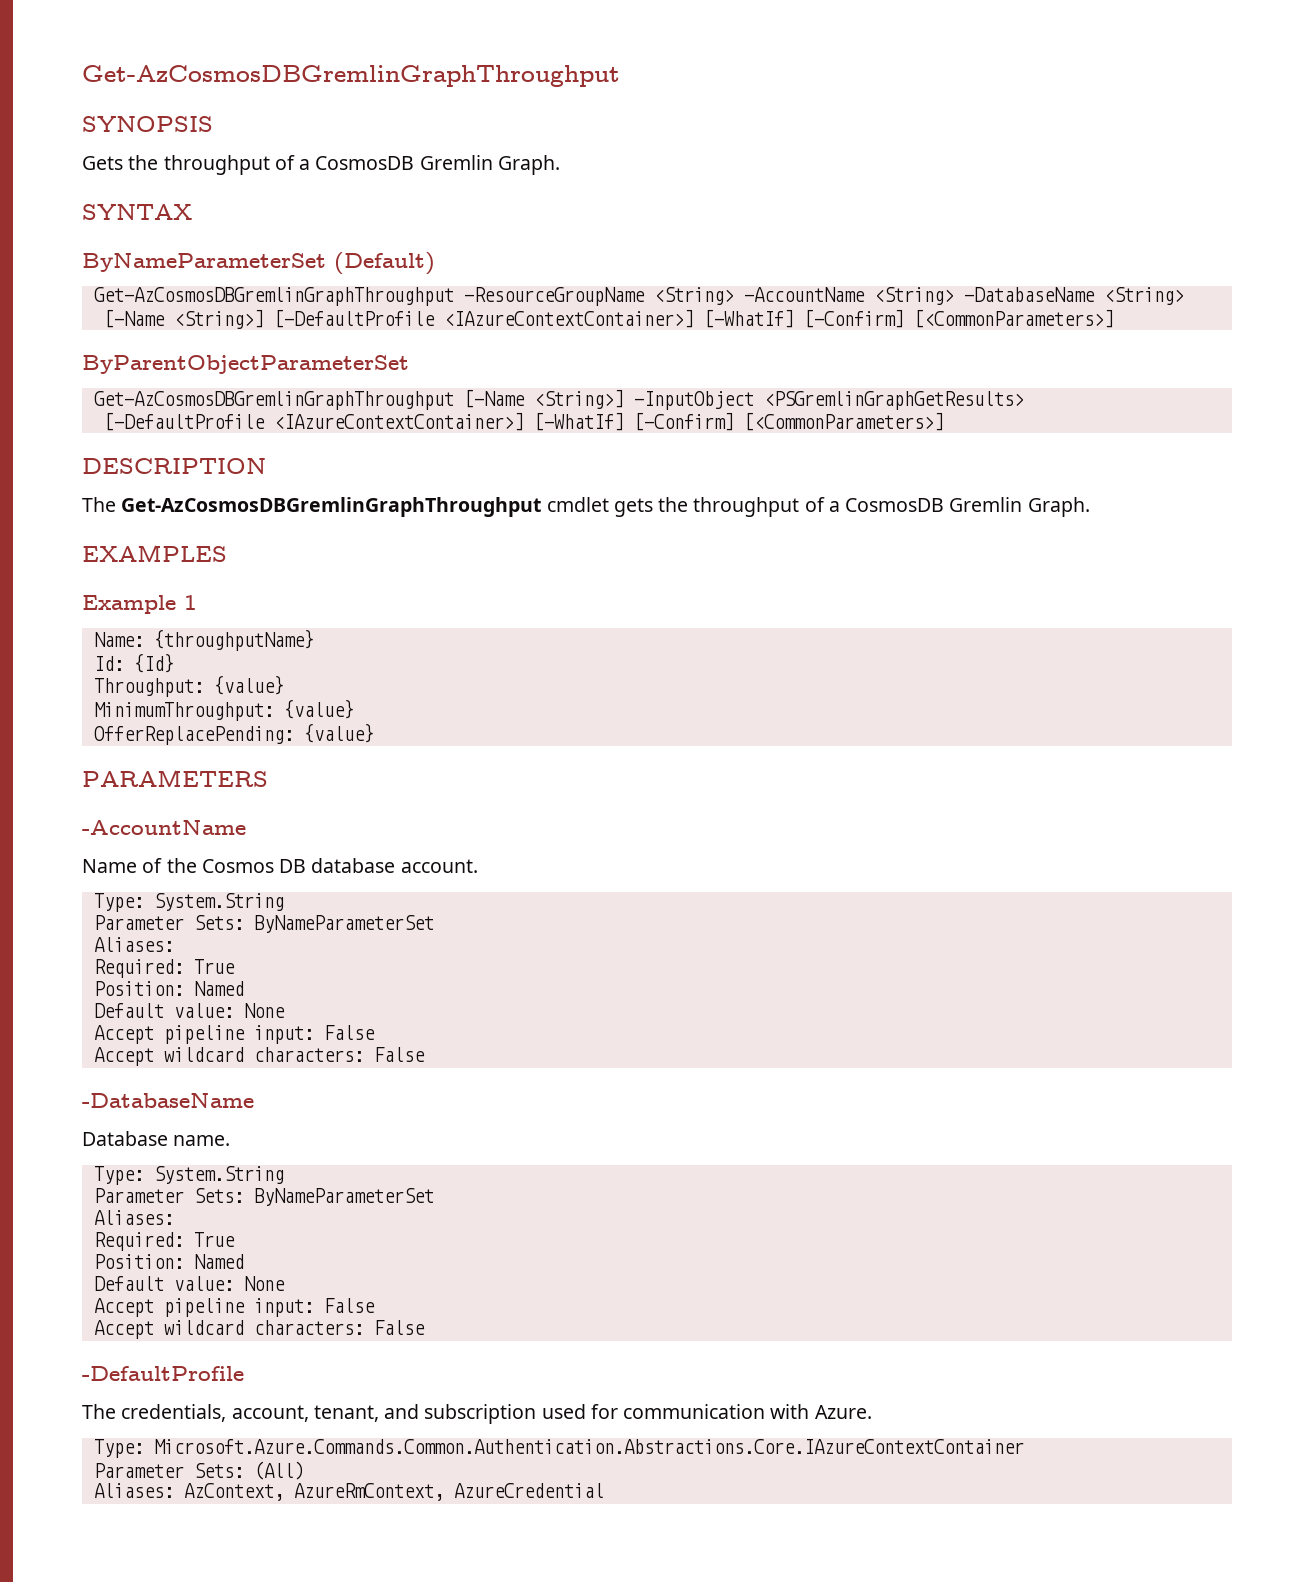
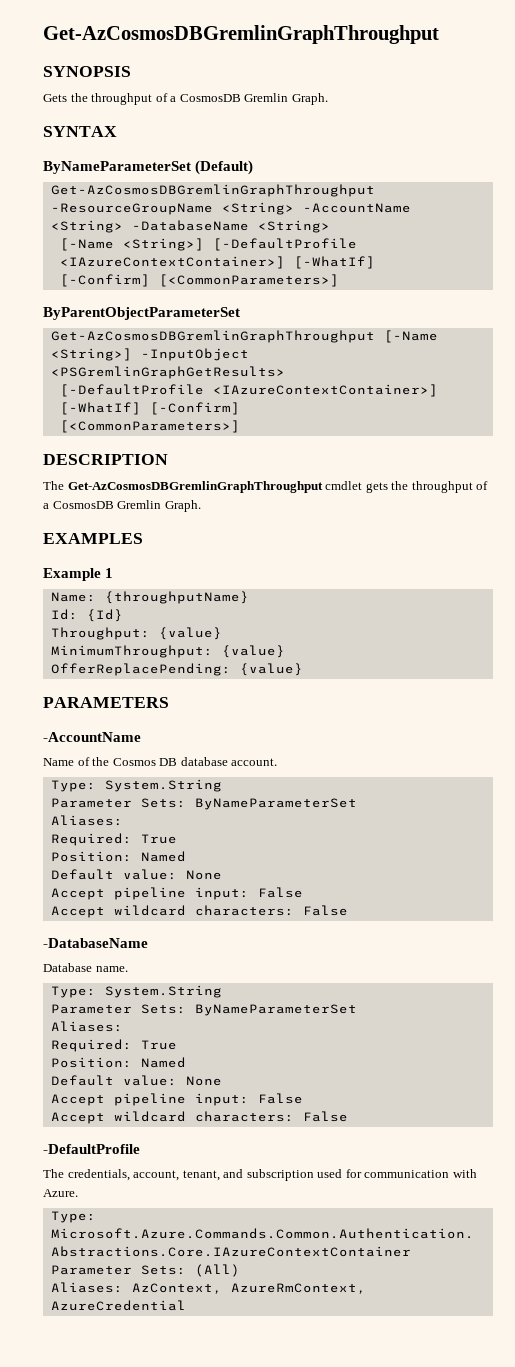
(794, 318) none -> (375, 262) //
(734, 421) none -> (240, 408) //

